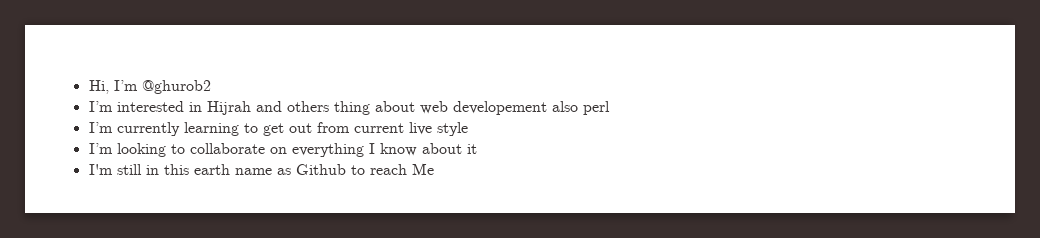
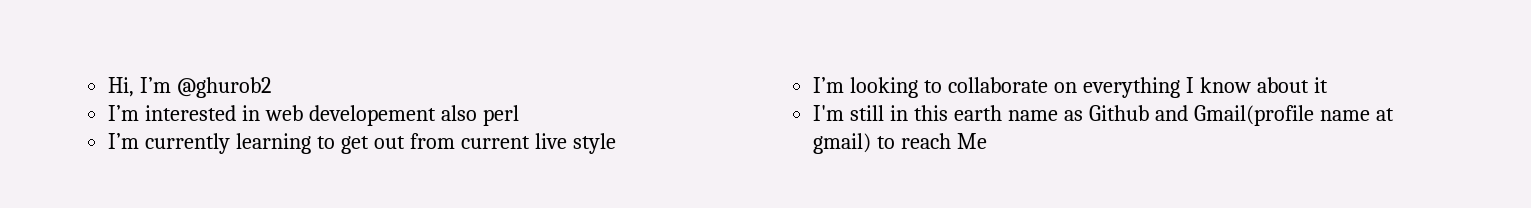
[206,101,415,115] Hijrah and others thing about -> (261, 113) none
(346, 169) none -> [1154,105,1394,126] [813,133,872,154] and Gmail(profile name at gmail)

